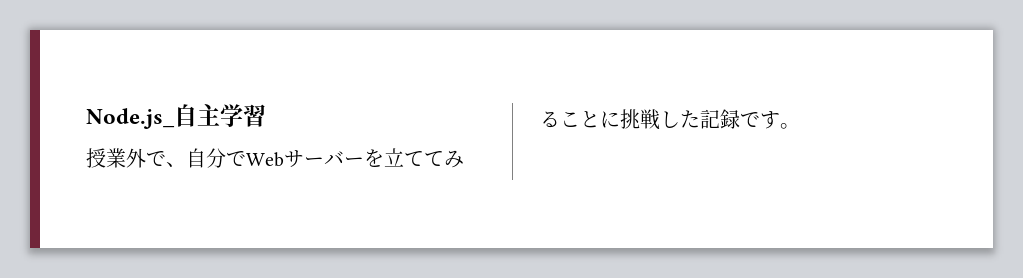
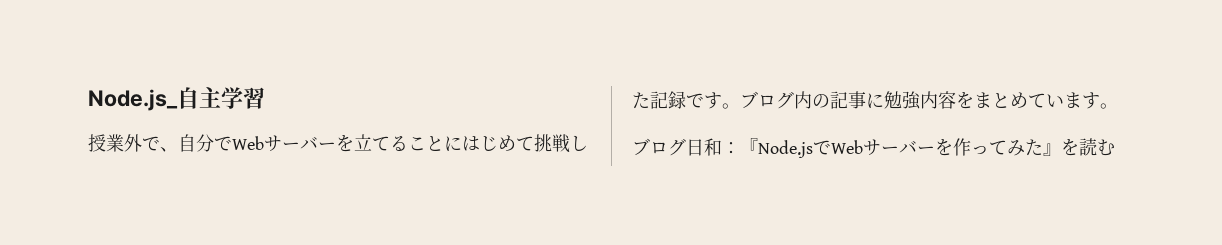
[424,150,464,168] てみ -> (390, 143) none
(620, 119) none -> [462,135,534,151] はじめて
(800, 126) none -> [740,91,1118,110] [632,138,1115,158] ブログ内の記事に勉強内容をまとめています。 // ブログ日和：『Node.jsでWebサーバーを作ってみた』を読む

